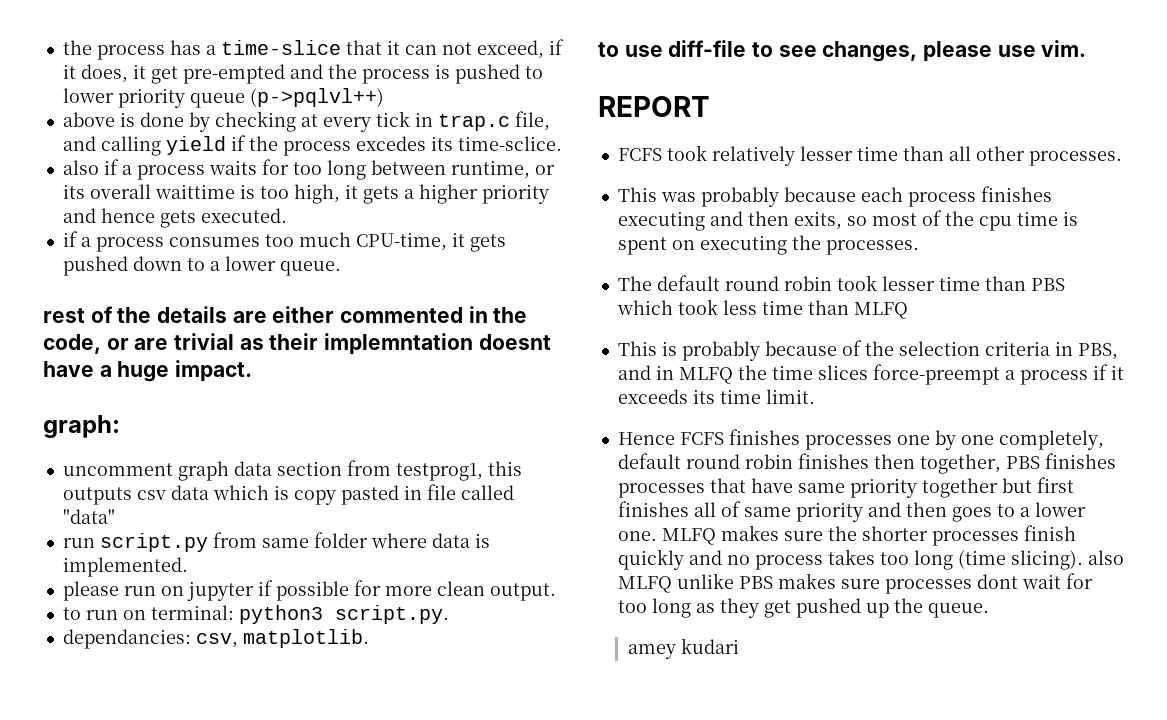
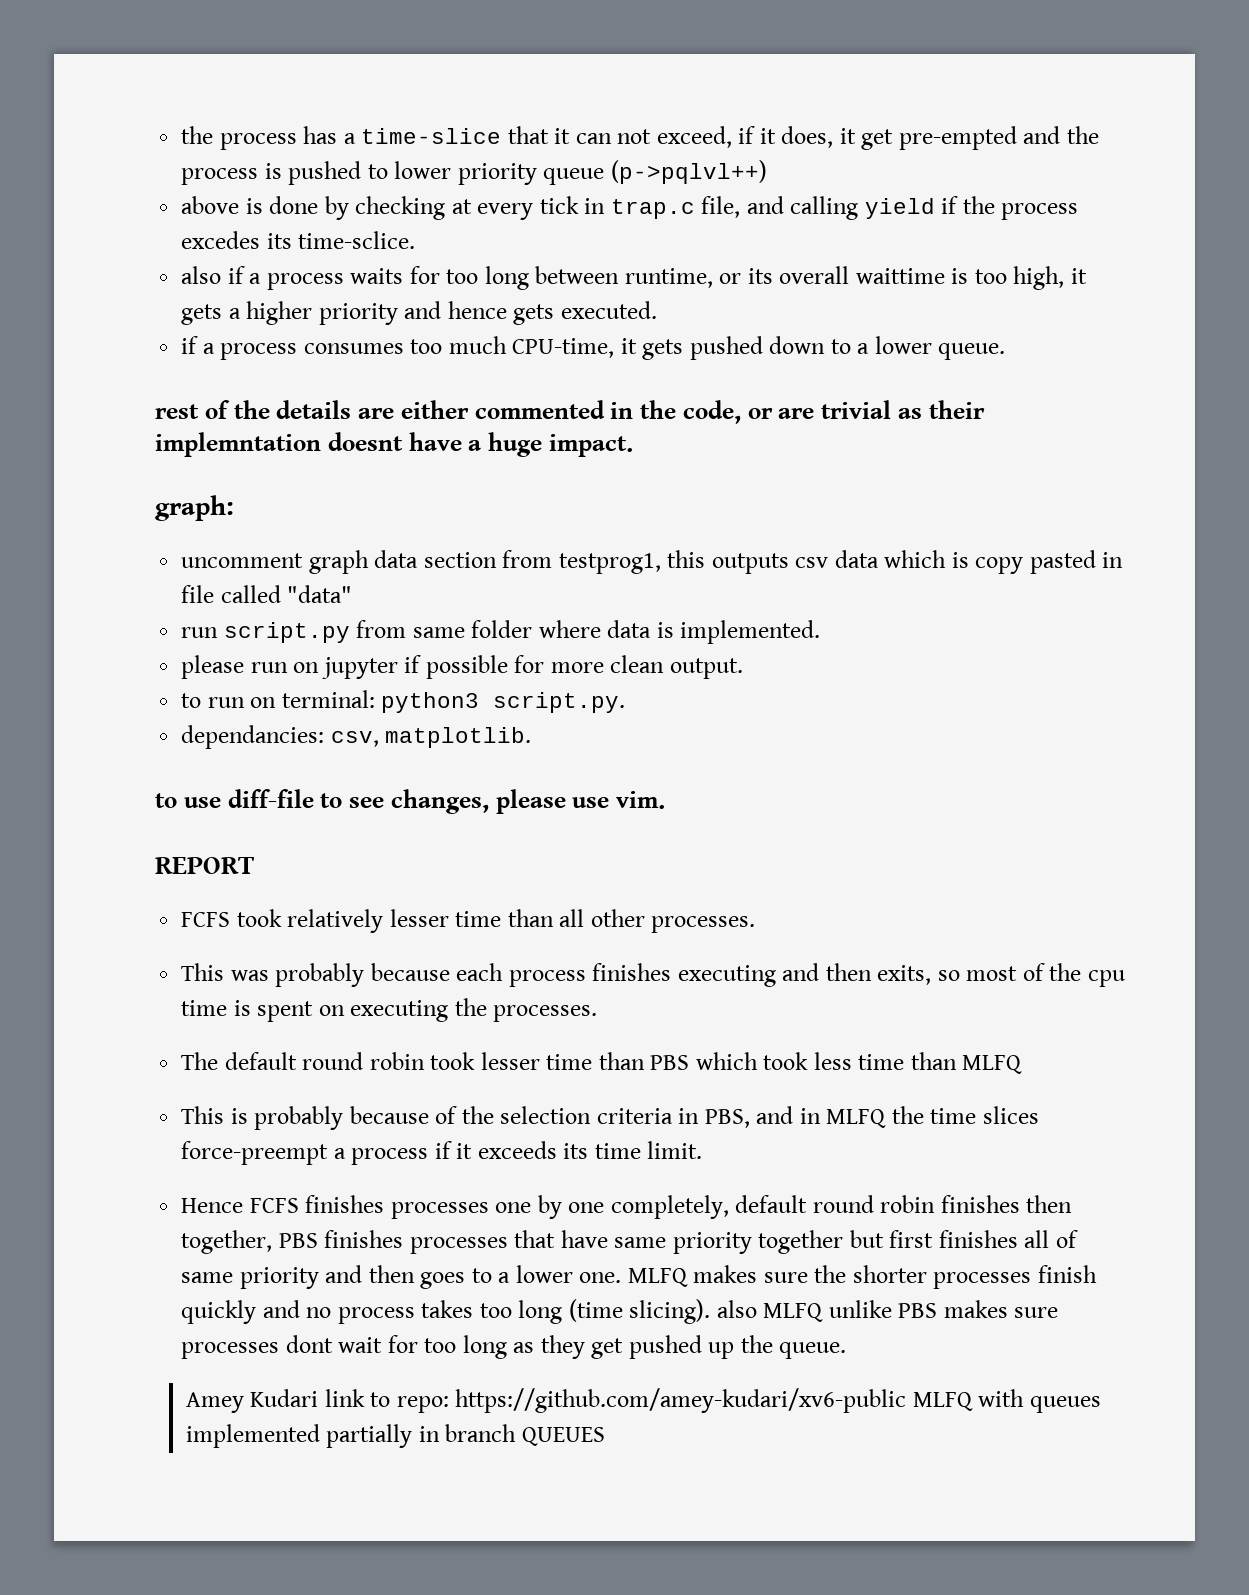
[627,638,739,659] amey kudari -> [185,1388,1101,1413] [185,1424,605,1448] Amey Kudari link to repo: https://github.com/amey-kudari/xv6-public MLFQ with queues implemented partially in branch QUEUES

